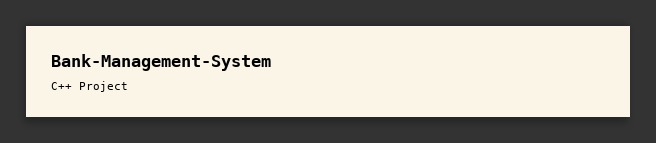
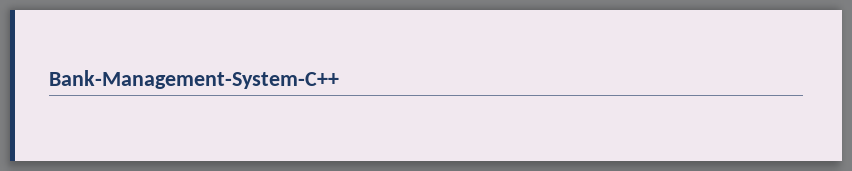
[51,54,271,71] [51,81,128,92] Bank-Management-System // C++ Project -> [49,70,339,89] Bank-Management-System-C++

